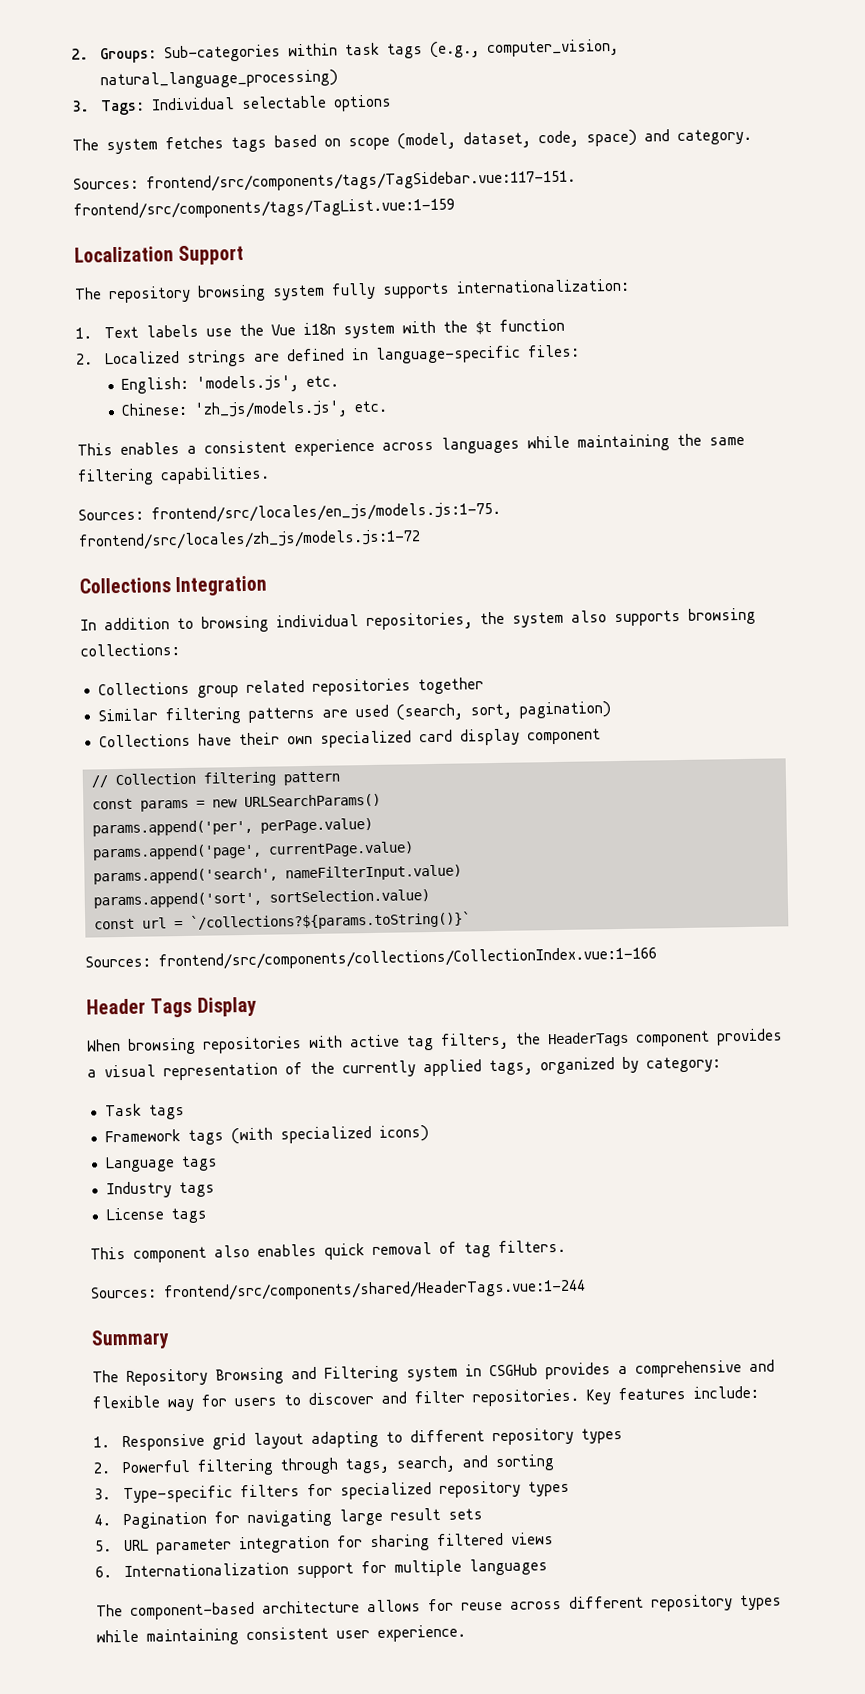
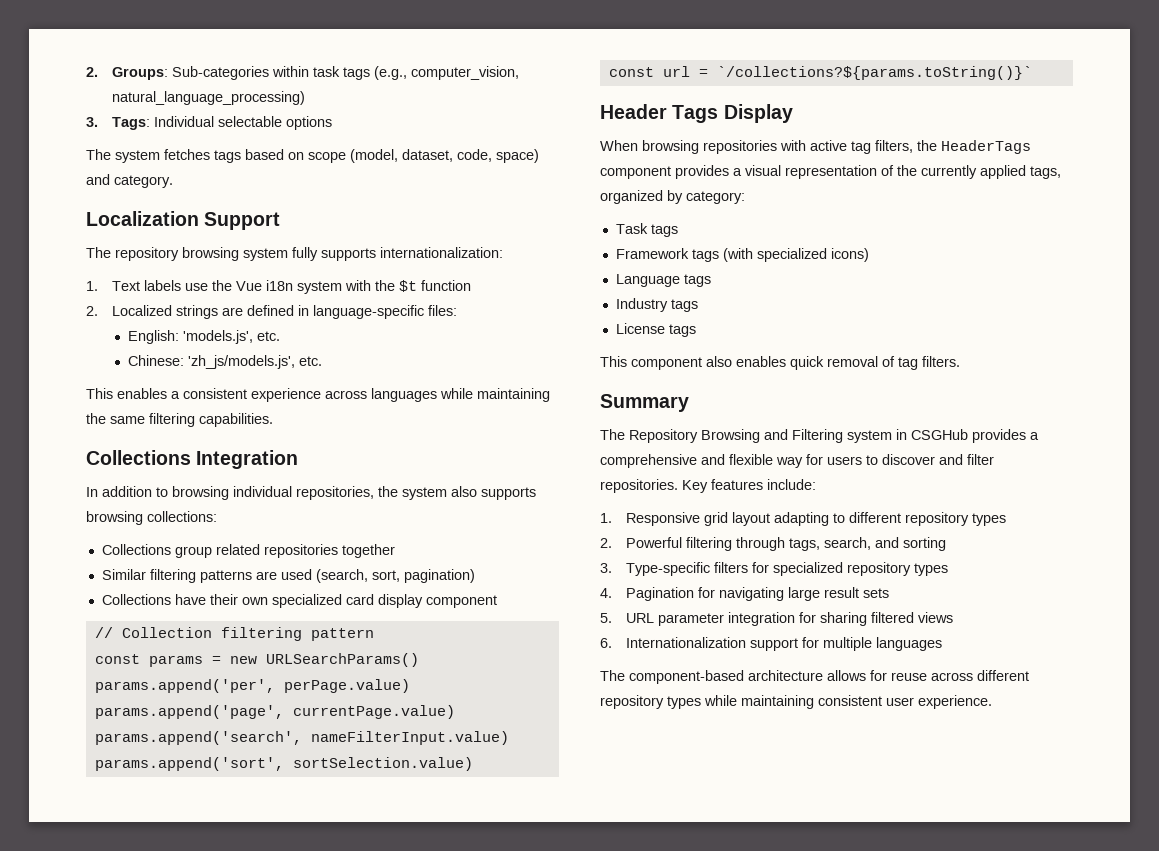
[73,169,576,193] [73,197,455,220] // Sources: frontend/src/components/tags/TagSidebar.vue:117-151. frontend/src/components/tags/TagList.vue:1-159 -> (173, 181) none
[78,501,501,524] [78,529,421,551] // Sources: frontend/src/locales/en_js/models.js:1-75. frontend/src/locales/zh_js/models.js:1-72 -> (273, 420) none
[85,946,657,971] // Sources: frontend/src/components/collections/CollectionIndex.vue:1-166 -> (1032, 73) none
[91,1278,586,1302] // Sources: frontend/src/components/shared/HeaderTags.vue:1-244 -> (960, 361) none

